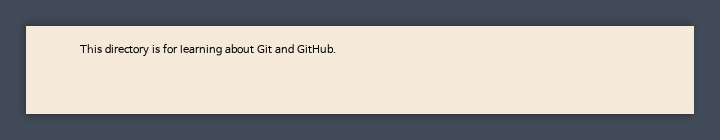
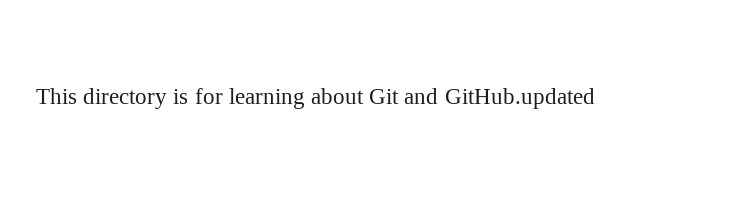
[296,44,336,54] GitHub. -> [444,88,595,109] GitHub.updated

